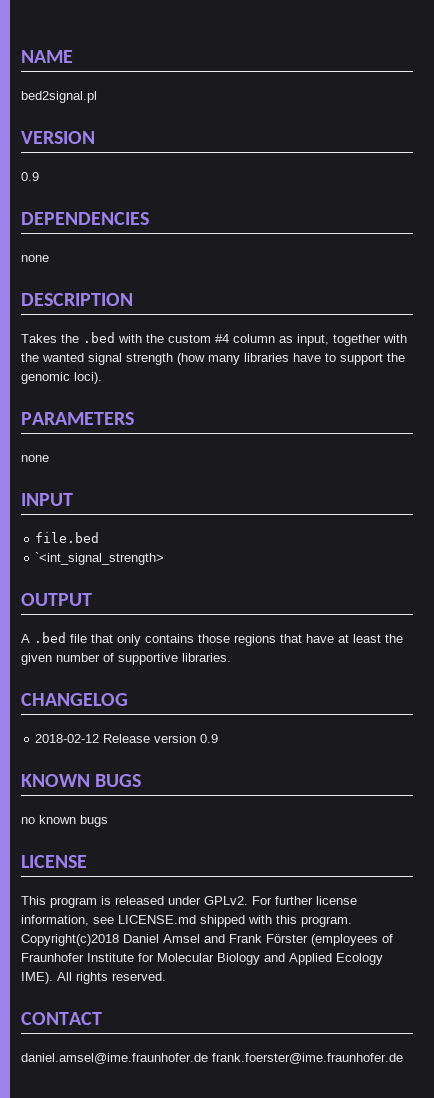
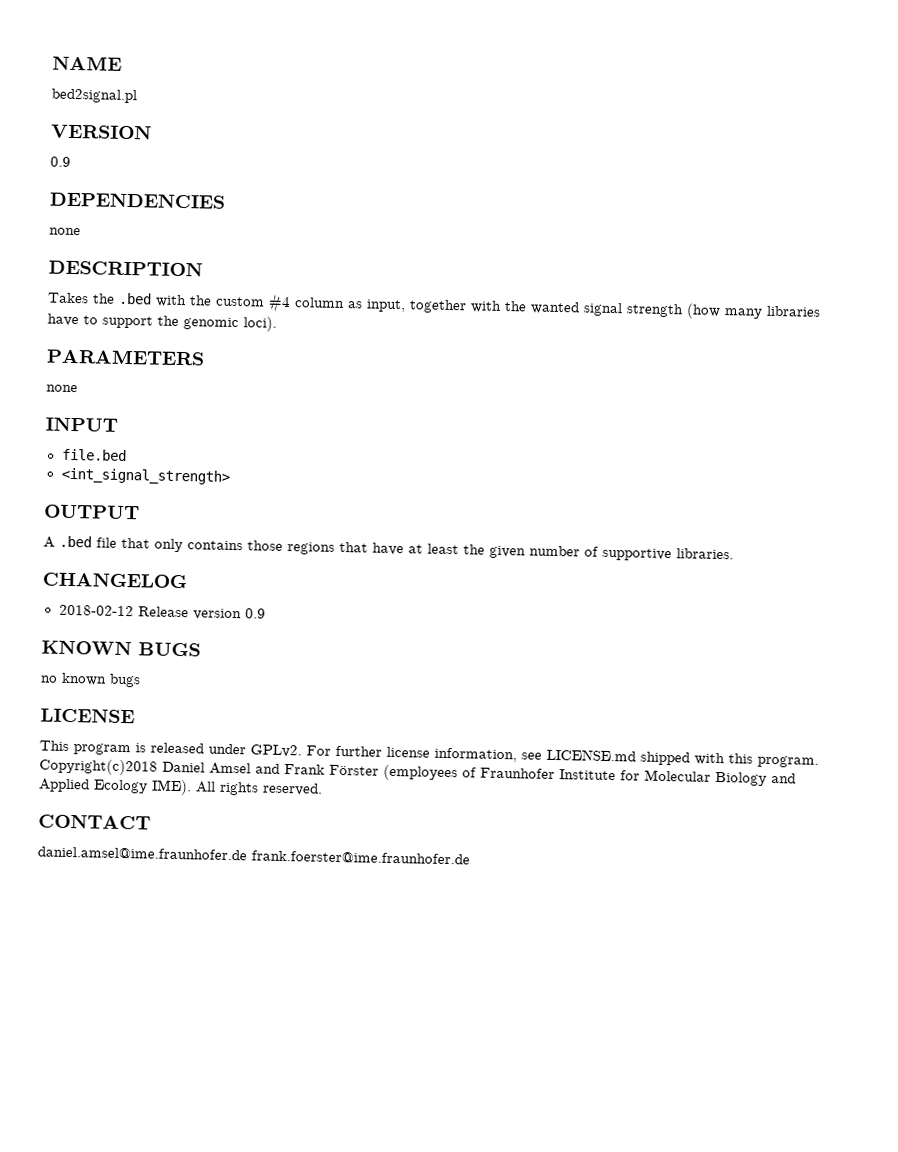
[35,552,165,565] `<int_signal_strength> -> [60,467,230,485] <int_signal_strength>

